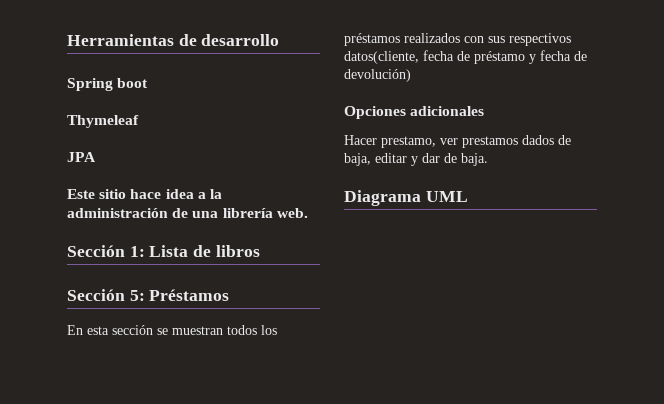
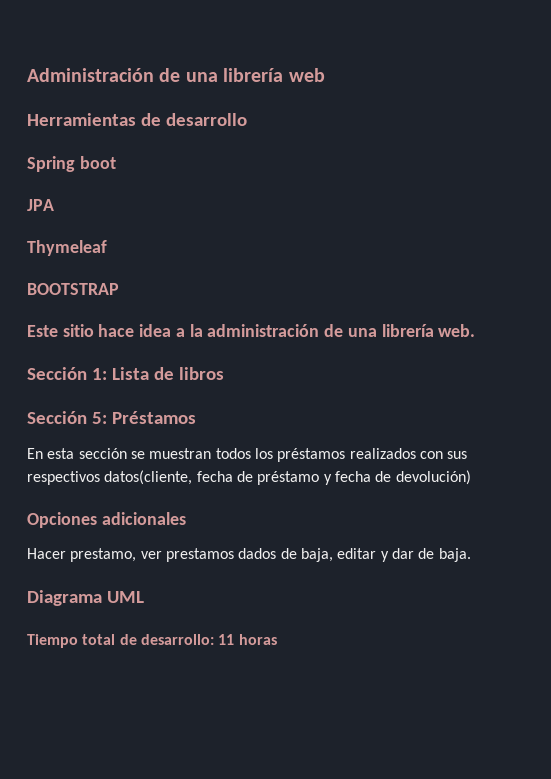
(67, 40) none -> [27,68,325,82] Administración de una librería web //
(149, 83) none -> [27,199,54,211] // JPA
[67,152,96,162] JPA -> [27,283,119,295] BOOTSTRAP
(468, 196) none -> [27,634,277,648] // Tiempo total de desarrollo: 11 horas

